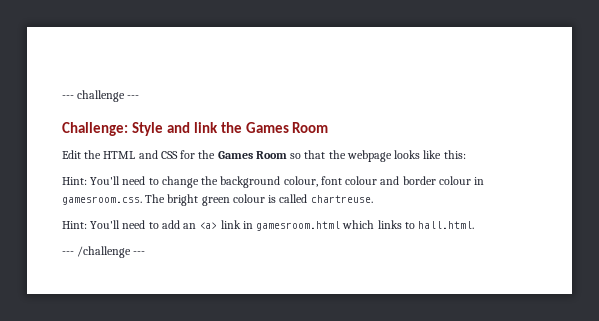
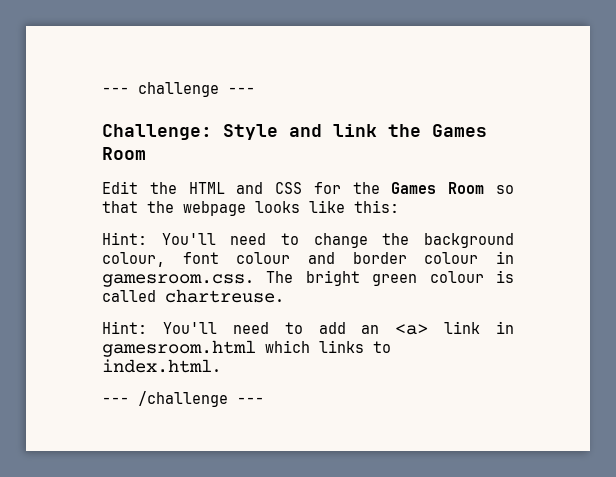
[418,221,475,229] hall.html. -> [102,359,221,373] index.html.

